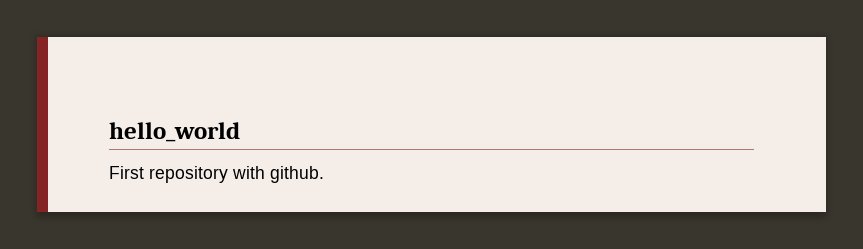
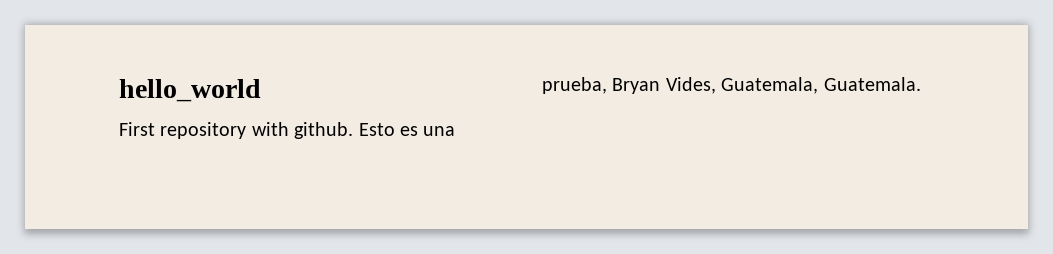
(324, 174) none -> [358,123,456,136] [542,77,921,94] Esto es una prueba, Bryan Vides, Guatemala, Guatemala.

